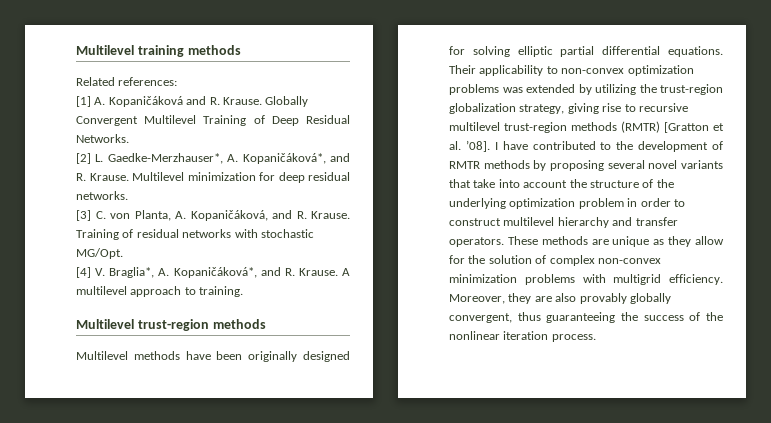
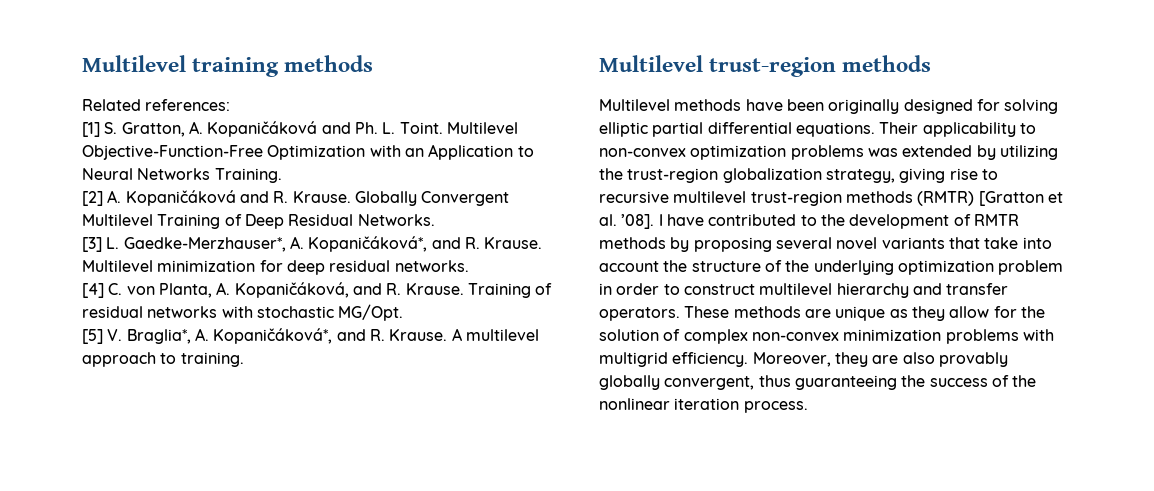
(91, 101) none -> [104,121,518,137] [82,144,534,160] [82,168,282,183] [82,191,103,206] S. Gratton, A. Kopaničáková and Ph. L. Toint. Multilevel Objective-Function-Free Optimization with an Application to Neural Networks Training. // [2]
[76,153,91,164] [2] -> [82,237,102,252] [3]
[76,210,91,221] [3] -> [82,283,104,298] [4]
[76,267,91,278] [4] -> [82,329,103,344] [5]

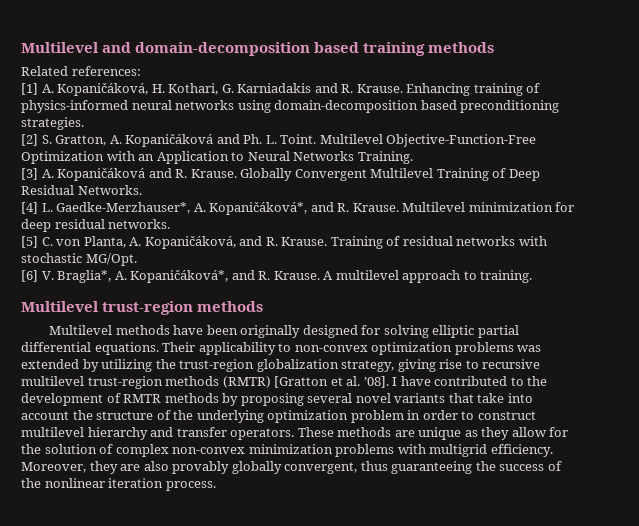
[82,55,186,72] Multilevel -> [21,42,360,56] Multilevel and domain-decomposition based
(100, 129) none -> [41,83,541,96] [21,100,560,113] [21,117,84,130] [21,134,38,146] A. Kopaničáková, H. Kothari, G. Karniadakis and R. Krause. Enhancing training of physics-informed neural networks using domain-decomposition based preconditioning strategies. // [2]
[82,191,103,206] [2] -> [21,168,38,180] [3]
[82,237,102,252] [3] -> [21,202,38,214] [4]
[82,283,104,298] [4] -> [21,236,38,248] [5]
[82,329,103,344] [5] -> [21,270,38,282] [6]

